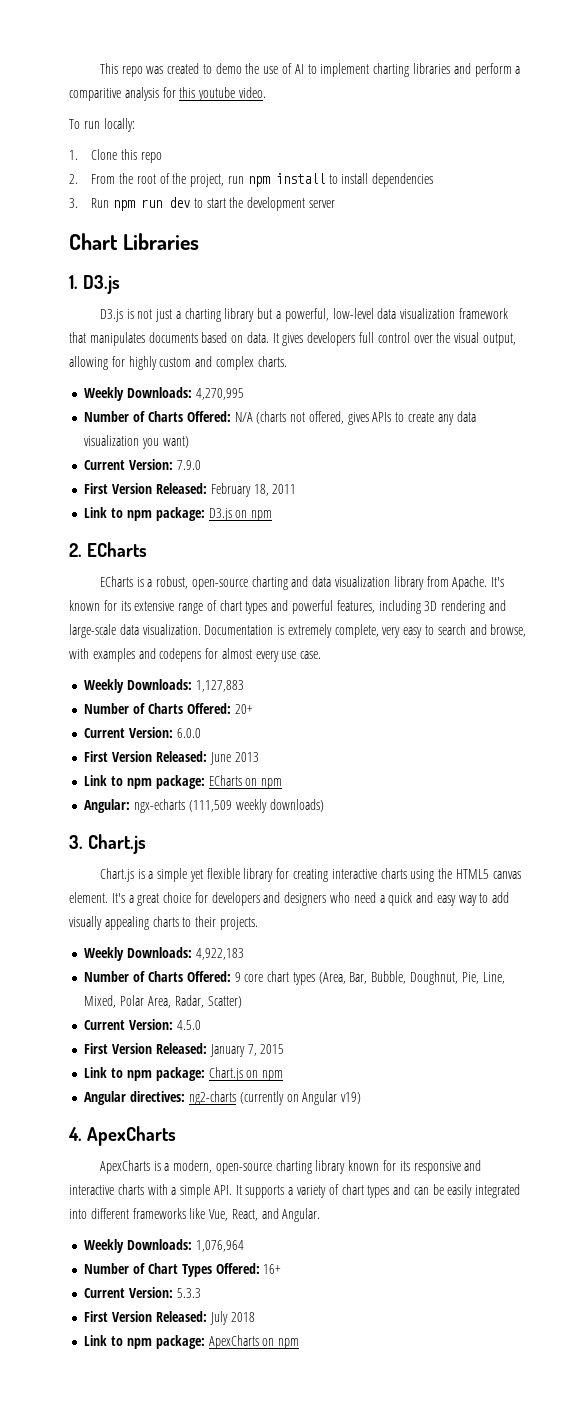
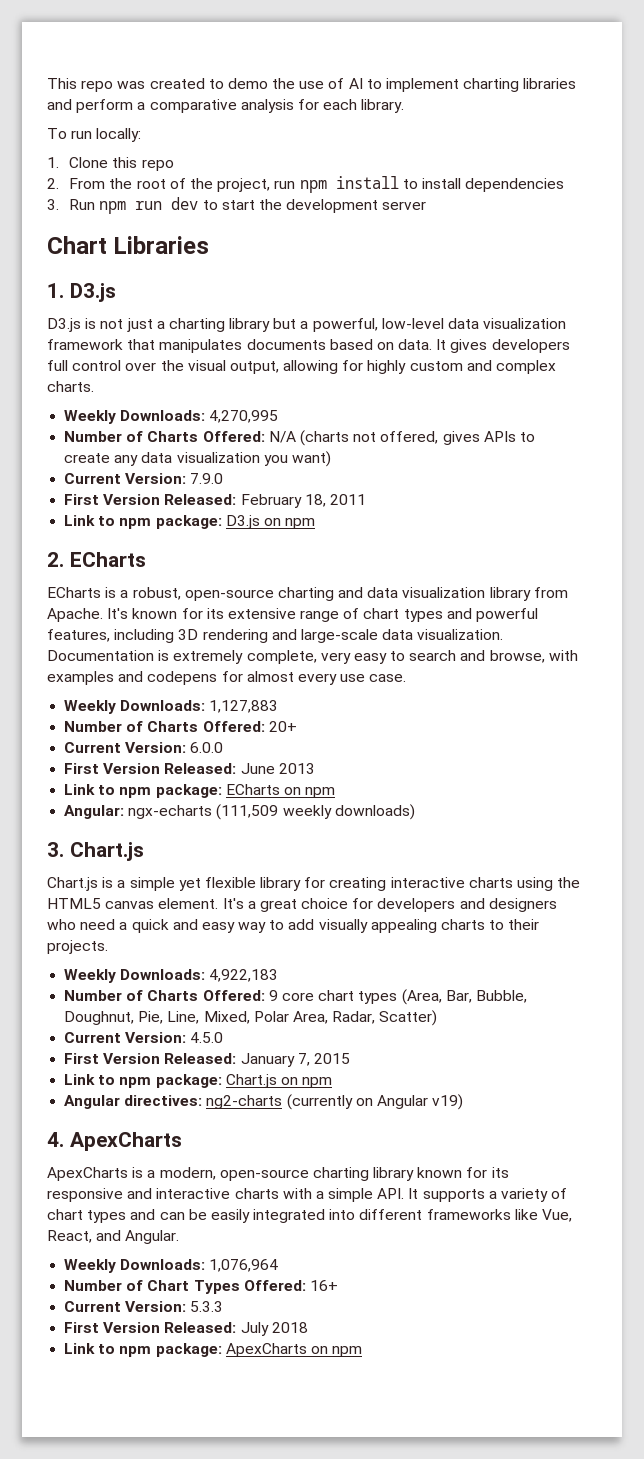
[69,88,121,101] comparitive -> [149,99,237,113] comparative
[179,87,266,101] this youtube video. -> [323,99,405,113] each library.

